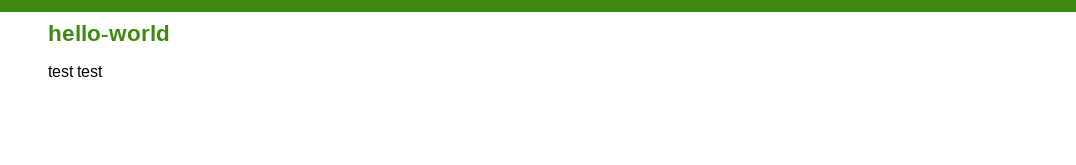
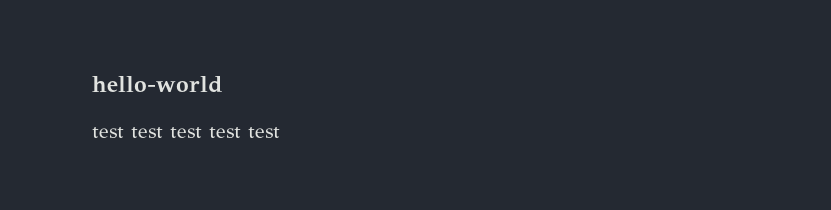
(104, 71) none -> [170,127,280,138] test test test

